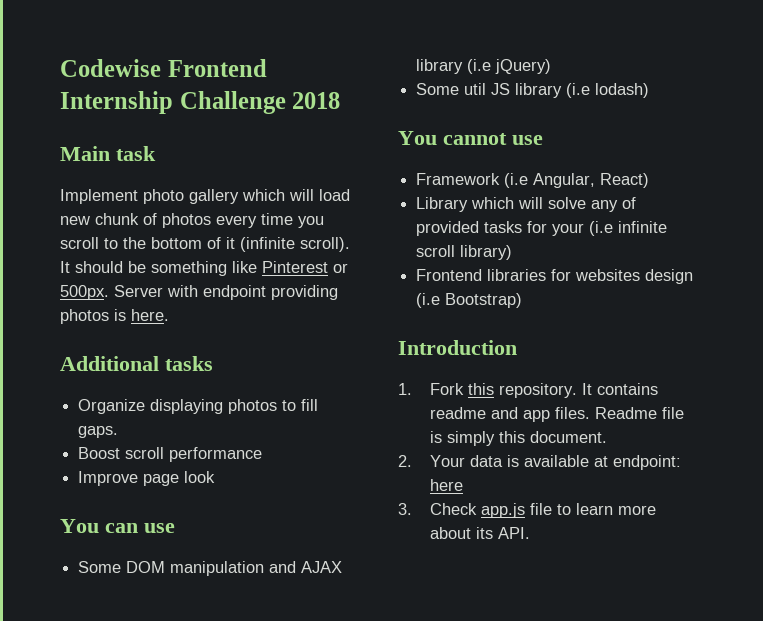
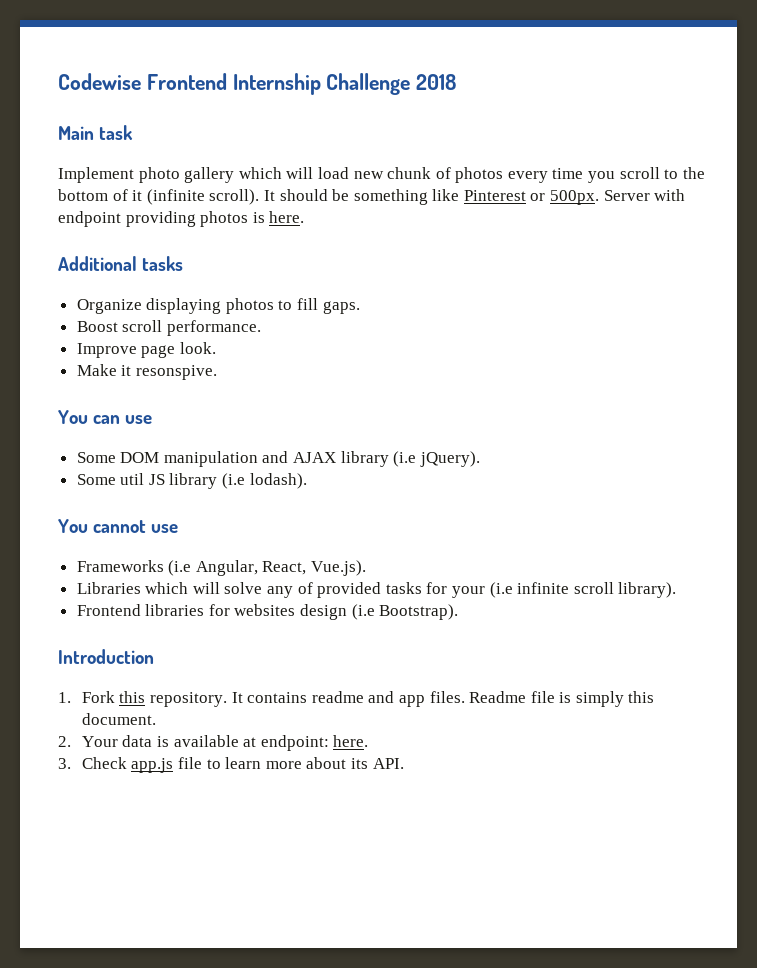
[169,447,263,462] performance -> [166,320,261,336] performance.
[184,471,216,483] look -> [179,342,216,354] [76,364,217,380] look. // Make it resonspive.
[495,59,552,74] jQuery) -> [419,451,480,467] jQuery).
[595,83,650,98] lodash) -> [249,473,307,489] lodash).
[416,173,501,185] Framework -> [76,560,164,572] Frameworks
[600,173,650,188] [416,197,469,212] React) // Library -> [262,560,367,576] [76,582,141,594] React, Vue.js). // Libraries
[460,245,513,260] library) -> [618,582,677,598] library).
[445,293,523,308] Bootstrap) -> [379,604,459,620] Bootstrap).
[430,479,464,491] here -> [333,735,369,747] here.

